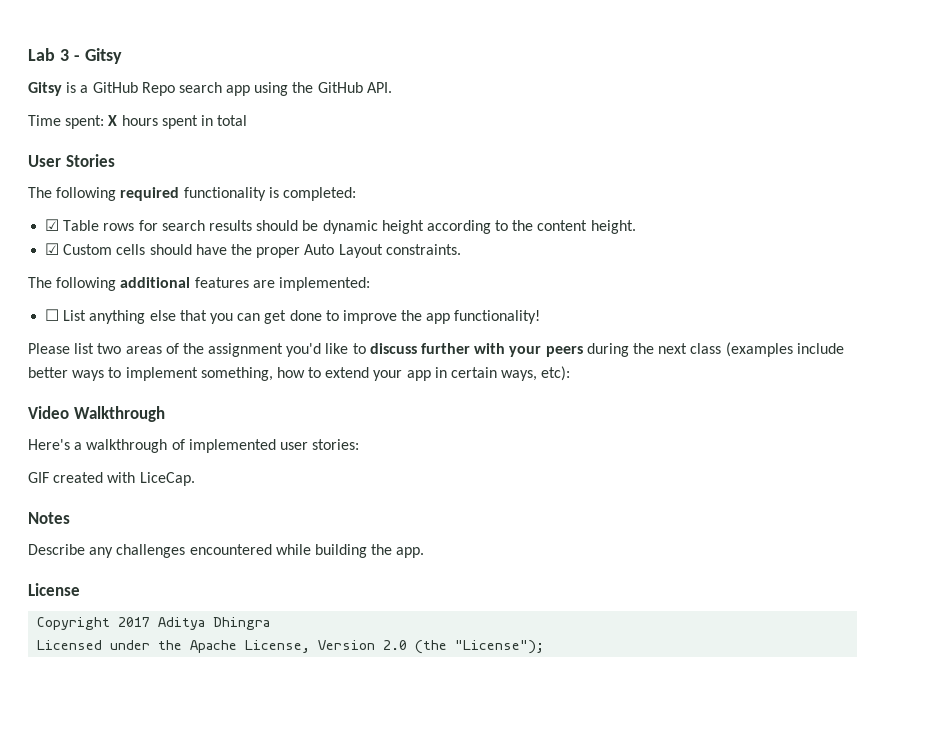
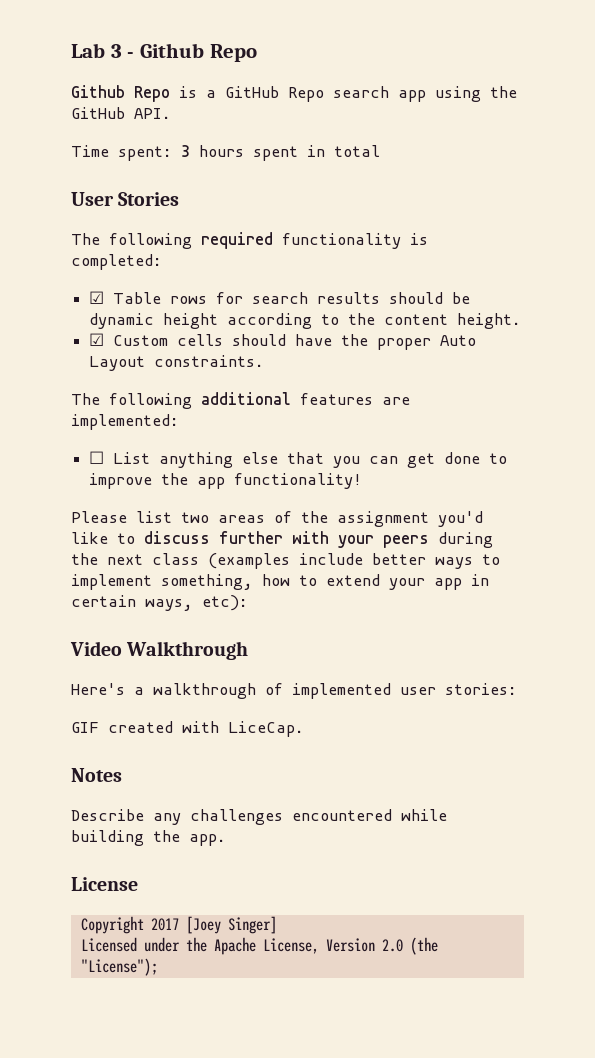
[84,48,122,64] [28,82,62,96] Gitsy // Gitsy -> [140,43,257,62] [71,85,170,102] Github Repo // Github Repo
[108,115,118,126] X -> [181,145,190,157] 3
[158,617,271,630] Aditya Dhingra -> [185,916,277,934] [Joey Singer]

